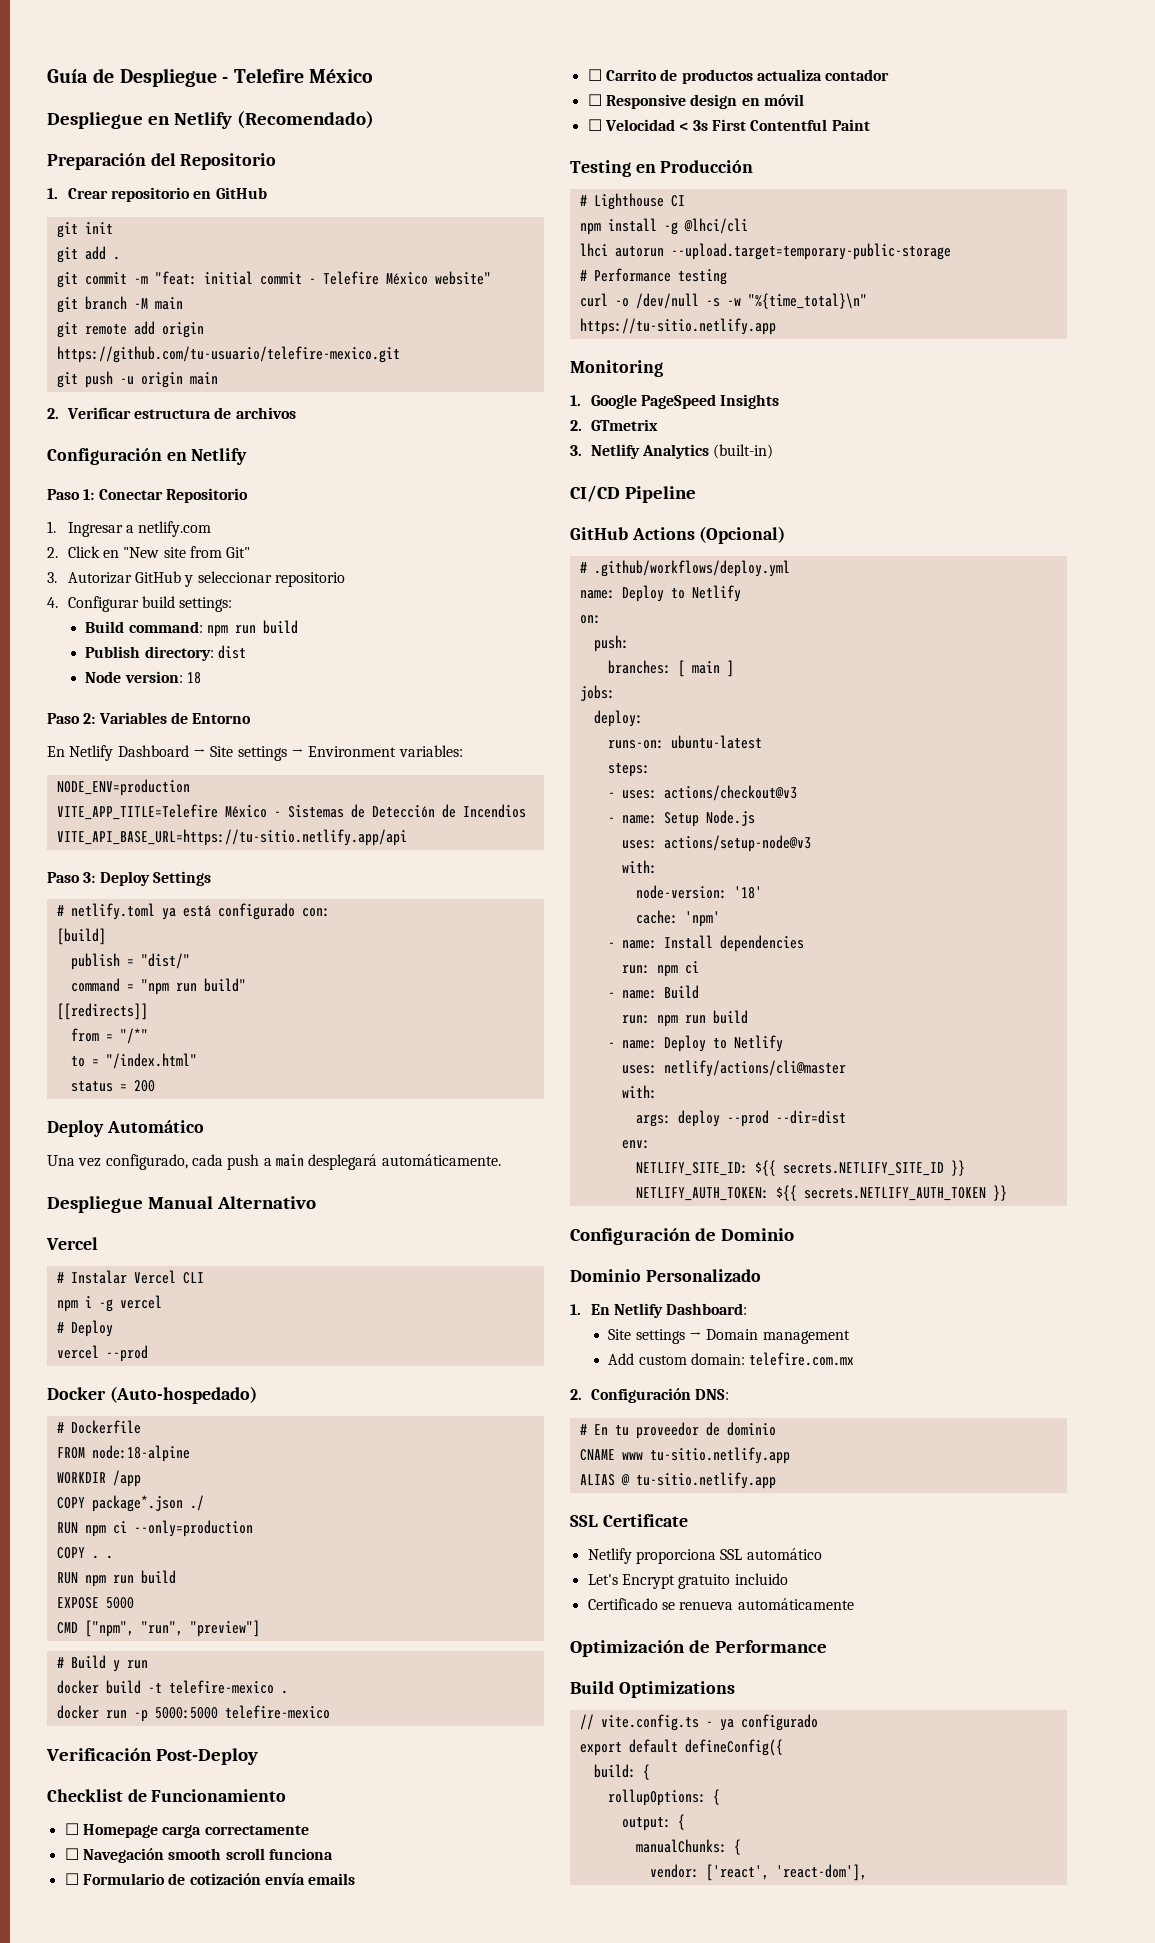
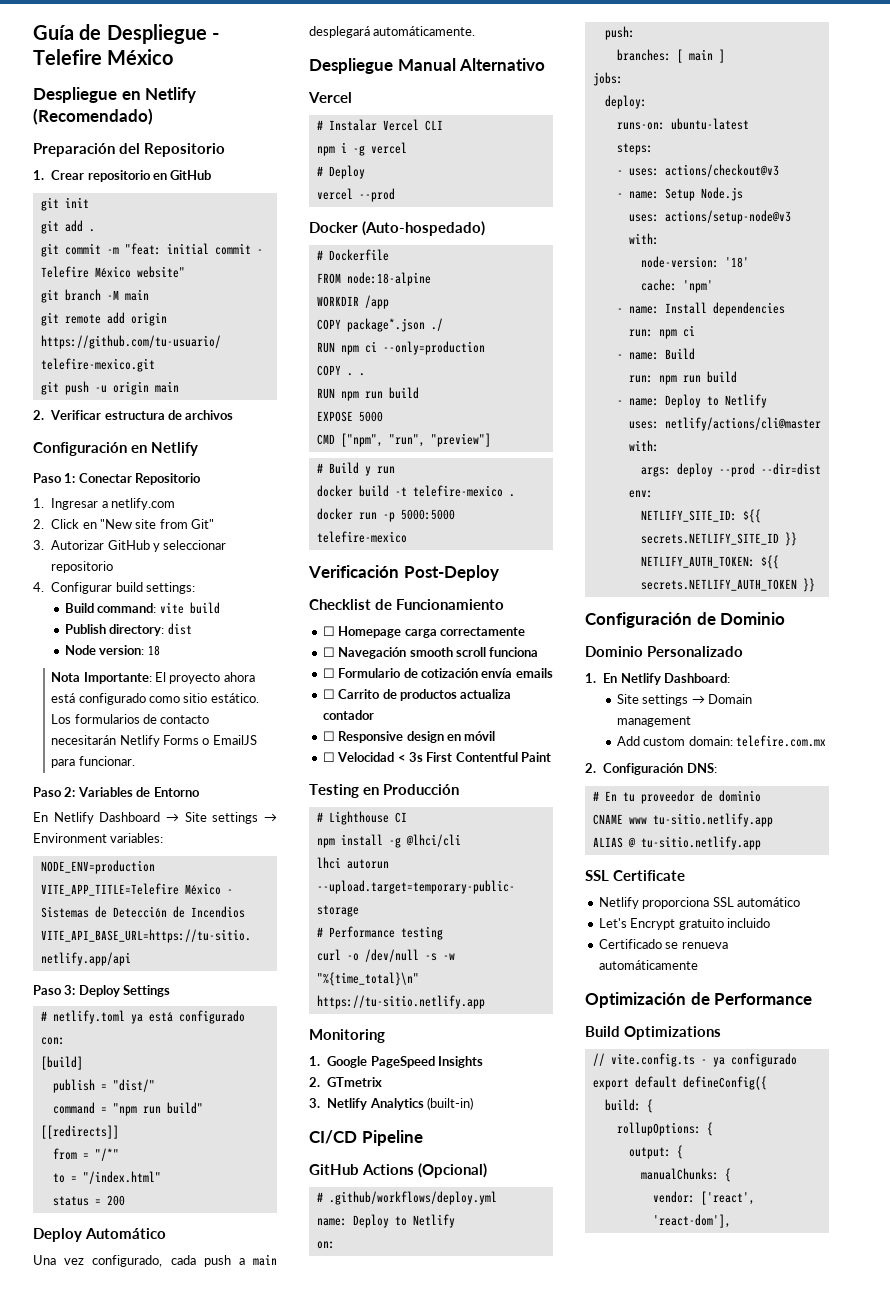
[207,625,257,637] npm run -> [159,602,184,614] vite
(202, 678) none -> [51,672,255,684] [51,693,259,705] [51,714,210,724] [51,735,257,747] [51,756,135,768] // Nota Importante: El proyecto ahora está configurado como sitio estático. Los formularios de contacto necesitarán Netlify Forms o EmailJS para funcionar.

